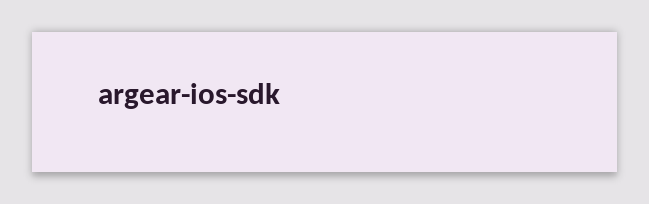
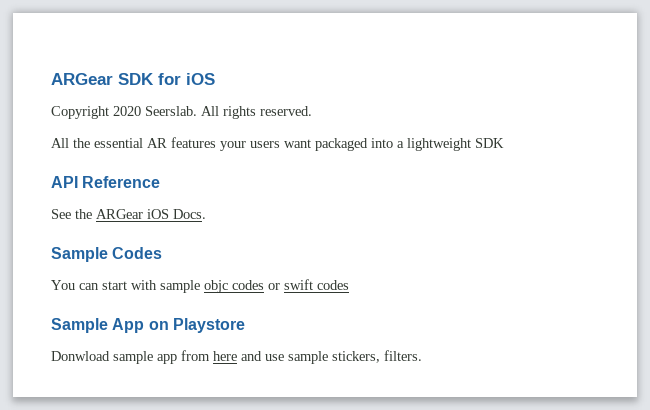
[98,83,280,109] argear-ios-sdk -> [51,73,215,85] [51,106,312,119] [51,137,504,151] [51,176,161,188] [51,209,206,219] [51,247,163,262] [51,279,349,293] [51,318,245,333] [51,350,422,364] ARGear SDK for iOS // Copyright 2020 Seerslab. All rights reserved. // All the essential AR features your users want packaged into a lightweight SDK // API Reference // See the ARGear iOS Docs. // Sample Codes // You can start with sample objc codes or swift codes // Sample App on Playstore // Donwload sample app from here and use sample stickers, filters.

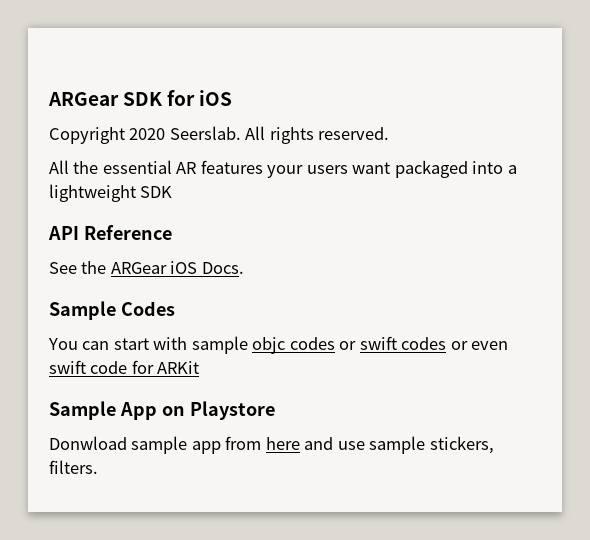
(349, 285) none -> [450,341,509,350] [49,360,200,374] or even swift code for ARKit

